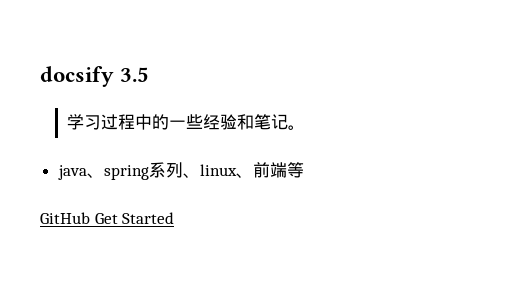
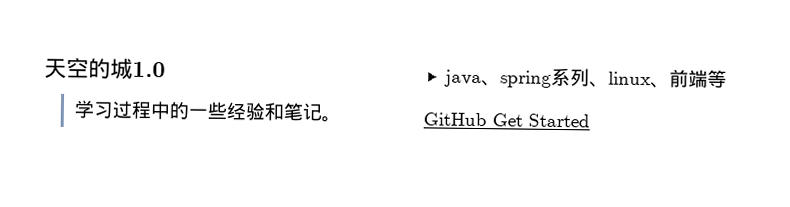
[40,66,150,87] docsify 3.5 -> [44,57,166,80] 天空的城1.0

